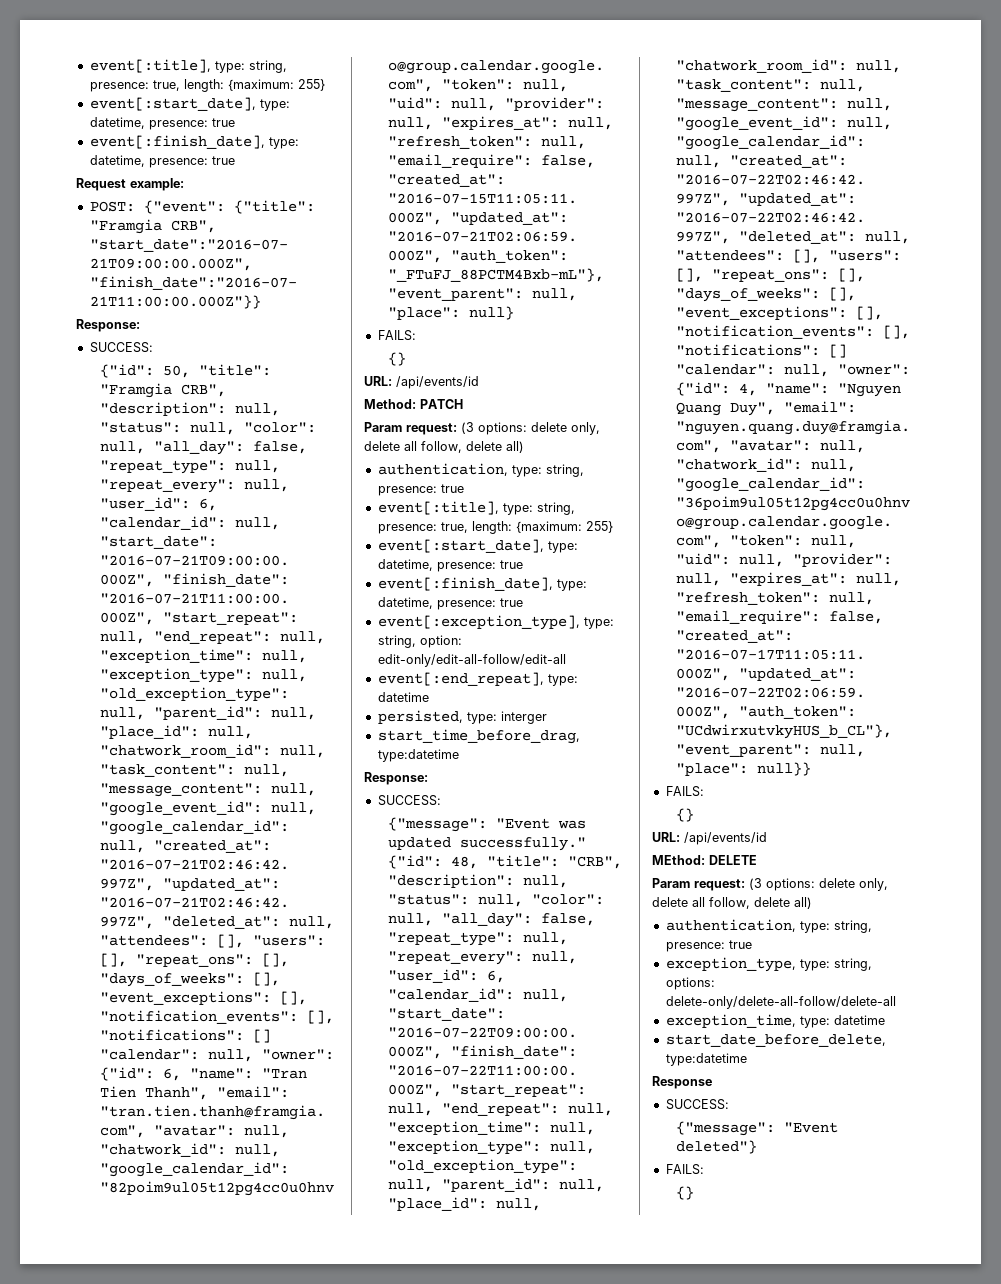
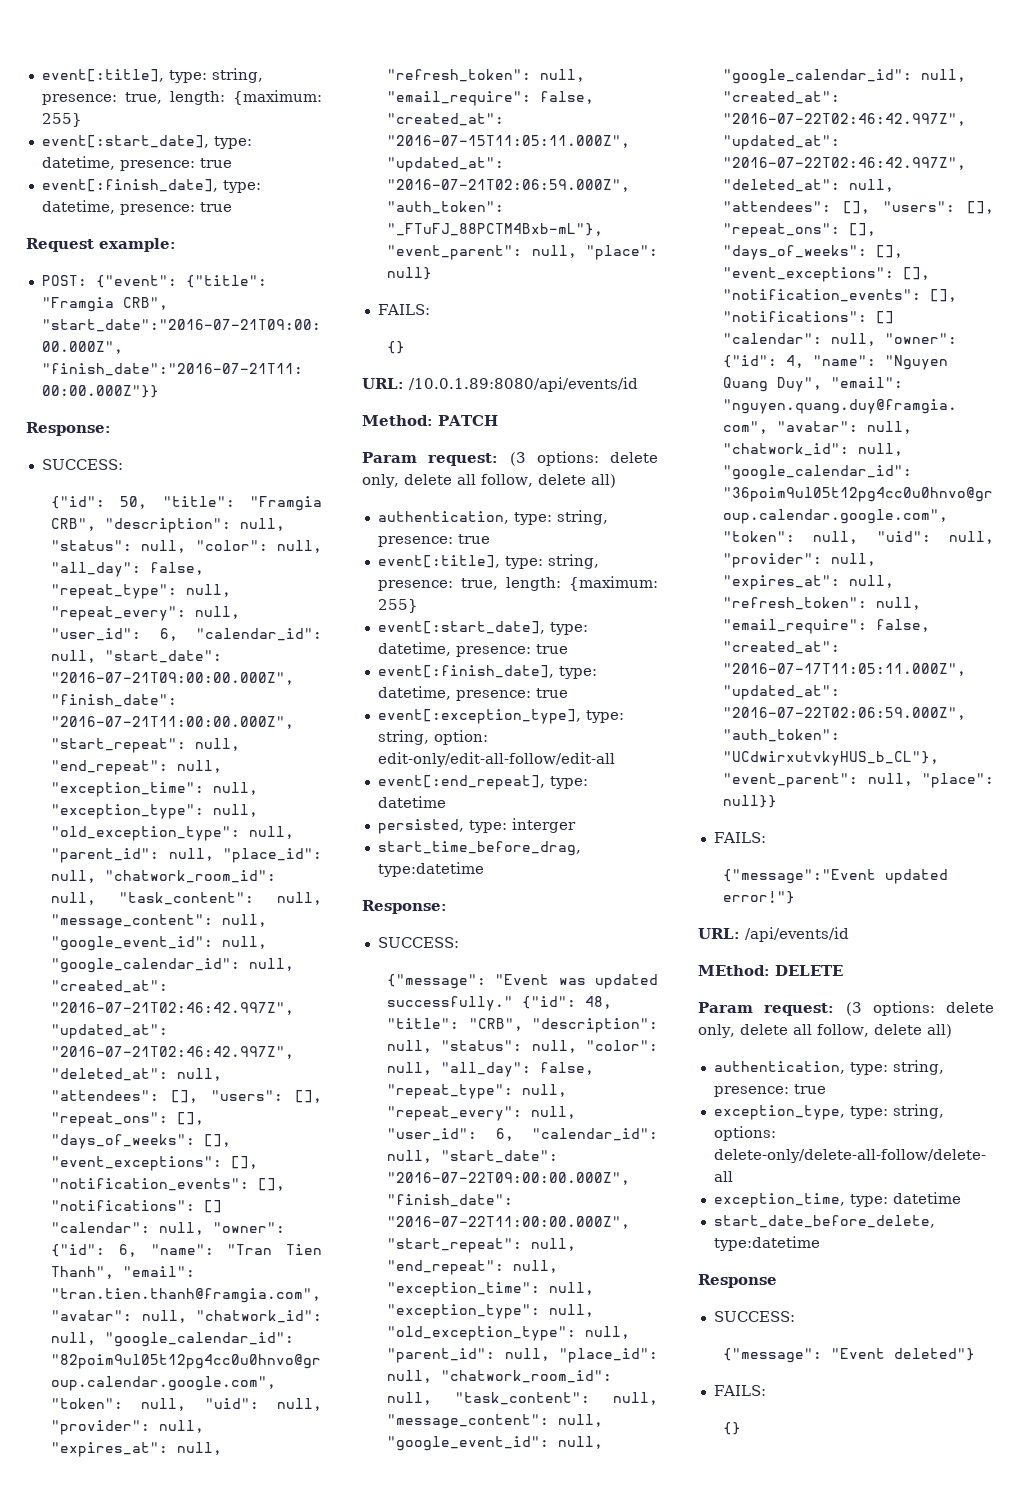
[396,376,479,389] /api/events/id -> [409,377,638,392] /10.0.1.89:8080/api/events/id
[676,808,695,822] {} -> [723,869,949,884] [723,891,796,904] {"message":"Event updated error!"}

